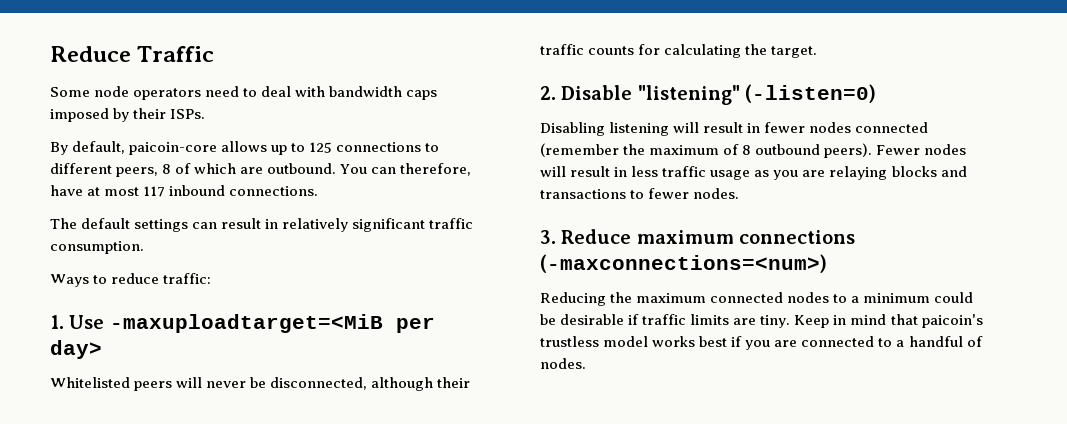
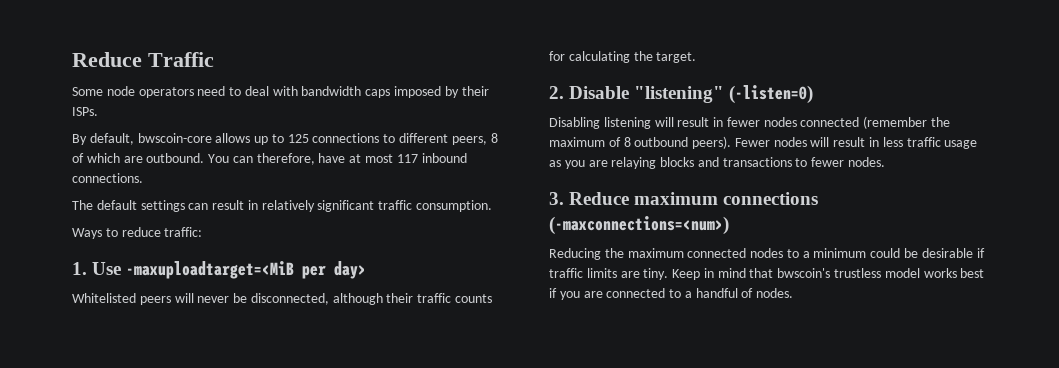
[129,142,218,155] paicoin-core -> [137,133,212,143] bwscoin-core
[921,314,983,328] paicoin's -> [777,268,831,278] bwscoin's

